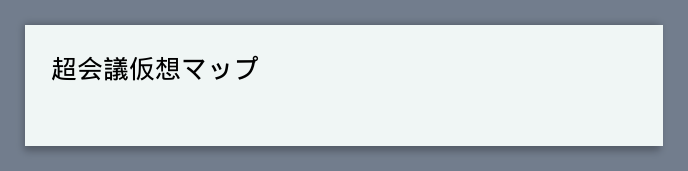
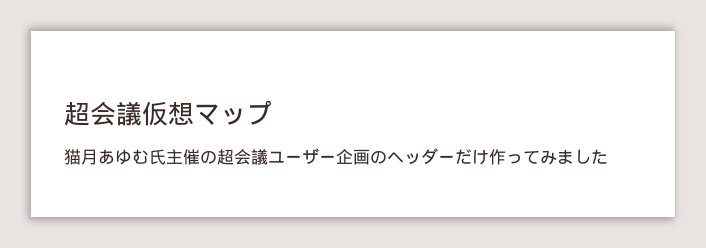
(259, 67) none -> [64,148,608,165] // 猫月あゆむ氏主催の超会議ユーザー企画のヘッダーだけ作ってみました

